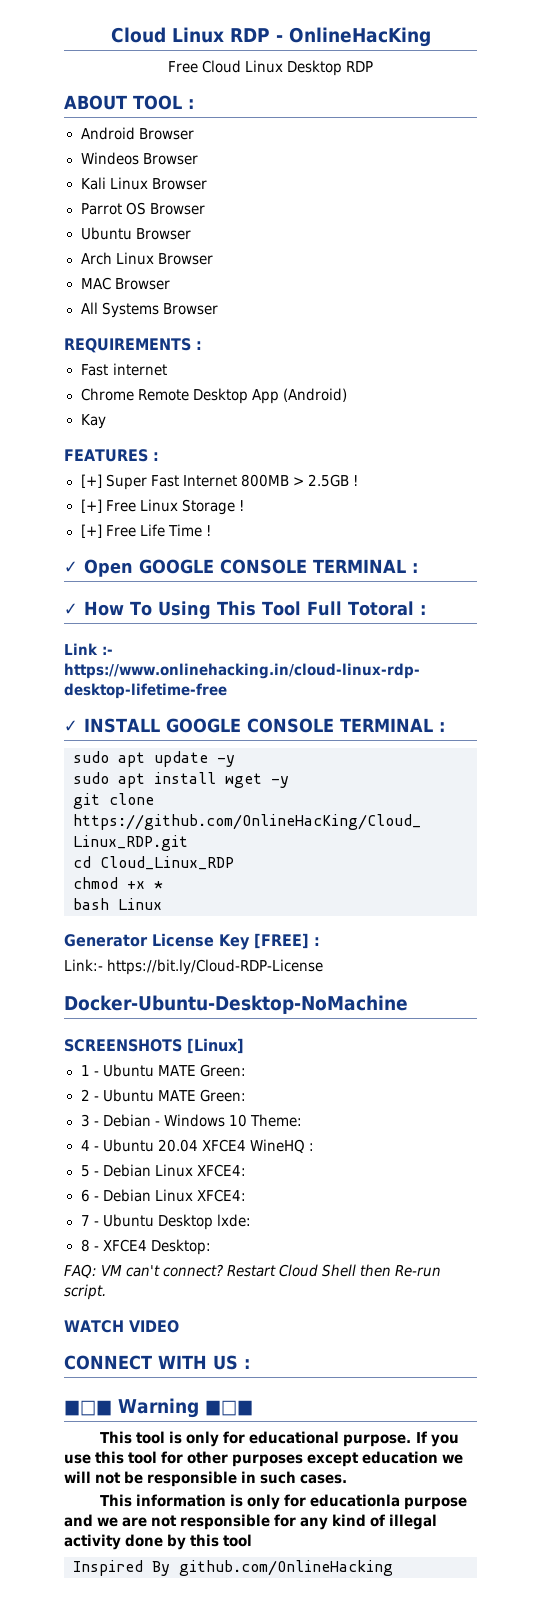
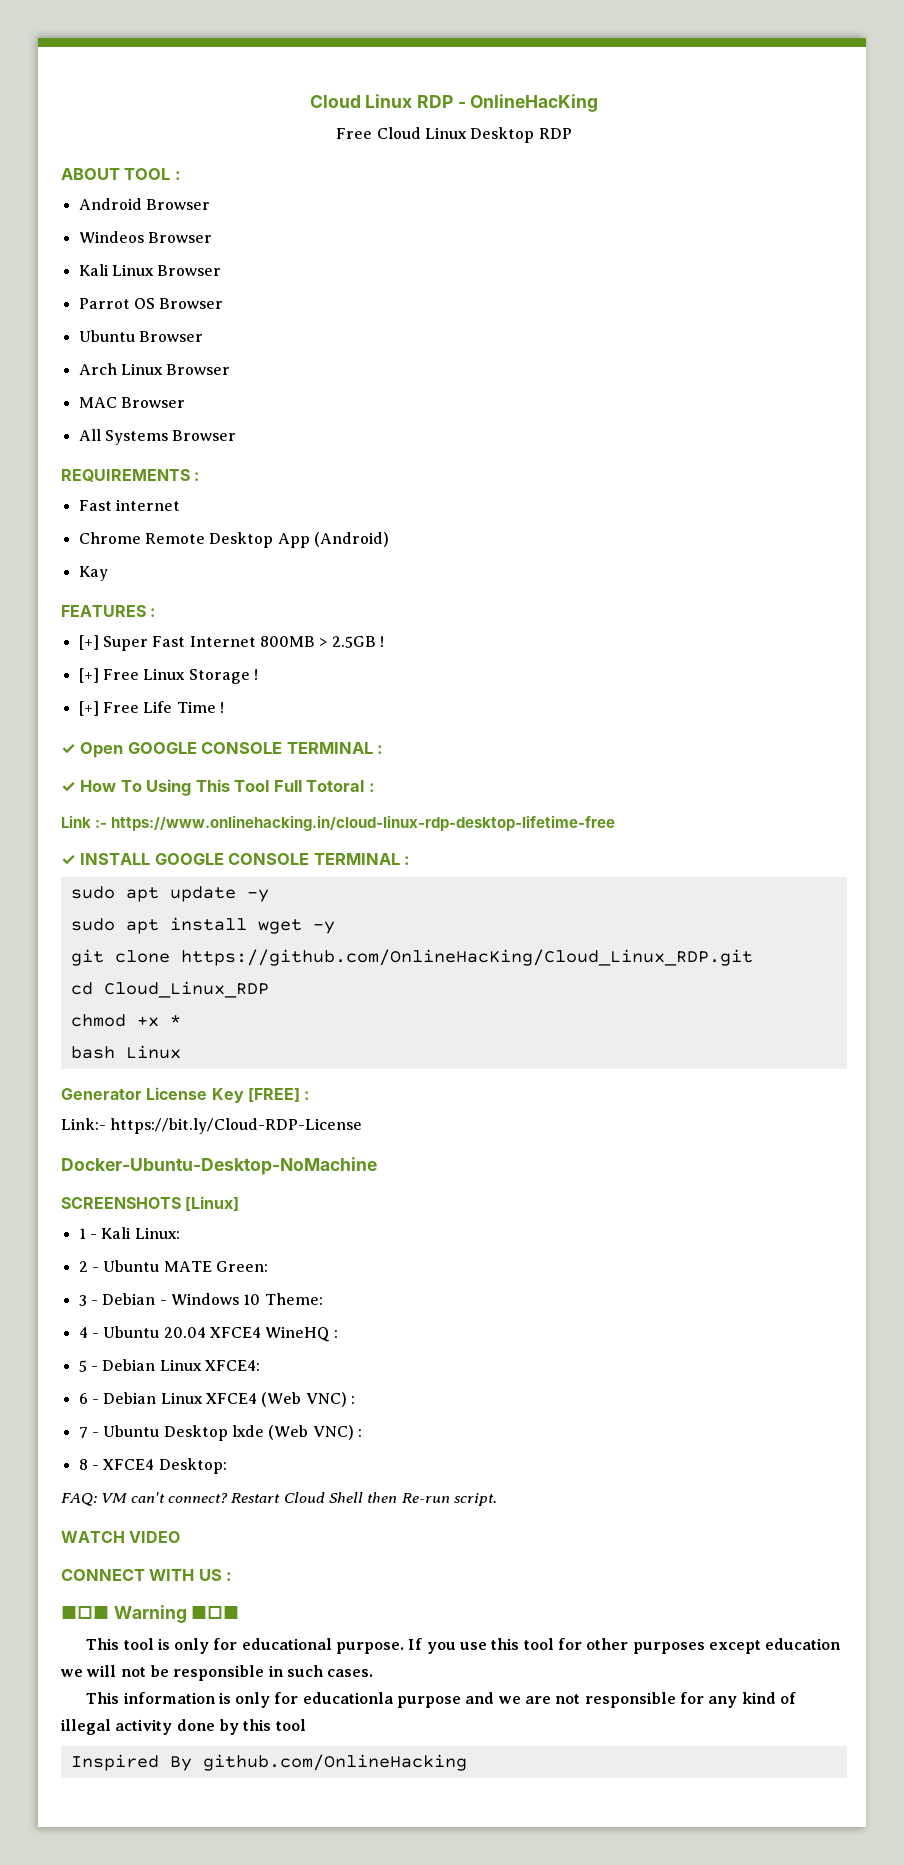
[102,1064,246,1077] Ubuntu MATE Green: -> [101,1227,180,1239] Kali Linux:
[196,1189,246,1202] XFCE4: -> [205,1392,355,1407] XFCE4 (Web VNC) :
[216,1214,251,1227] lxde: -> [231,1425,362,1440] lxde (Web VNC) :

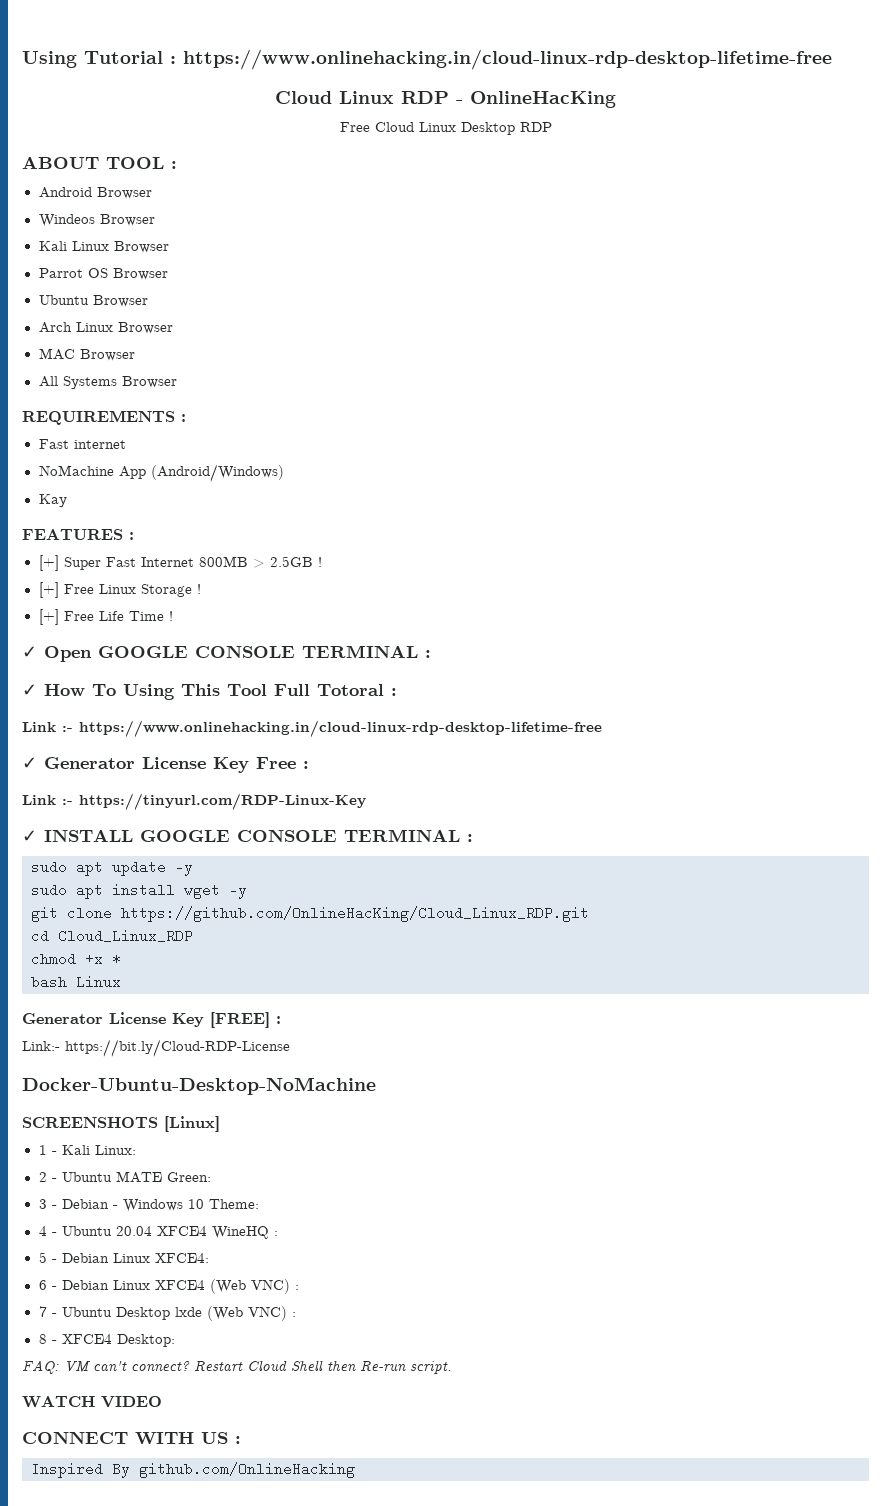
(309, 101) none -> [22,49,832,70] Using Tutorial : https://www.onlinehacking.in/cloud-linux-rdp-desktop-lifetime-free //
[78,532,389,548] Chrome Remote Desktop App (Android) -> [38,464,284,482] NoMachine App (Android/Windows)
(616, 823) none -> [22,757,309,773] [22,793,366,810] // ✓ Generator License Key Free : // Link :- https://tinyurl.com/RDP-Linux-Key
[61,1605,240,1623] [86,1638,842,1654] [60,1665,374,1681] [86,1692,797,1708] [60,1719,306,1735] // ■□■ Warning ■□■ // This tool is only for educational purpose. If you use this tool for other purposes except education we will not be responsible in such cases. // This information is only for educationla purpose and we are not responsible for any kind of illegal activity done by this tool -> (241, 1440) none

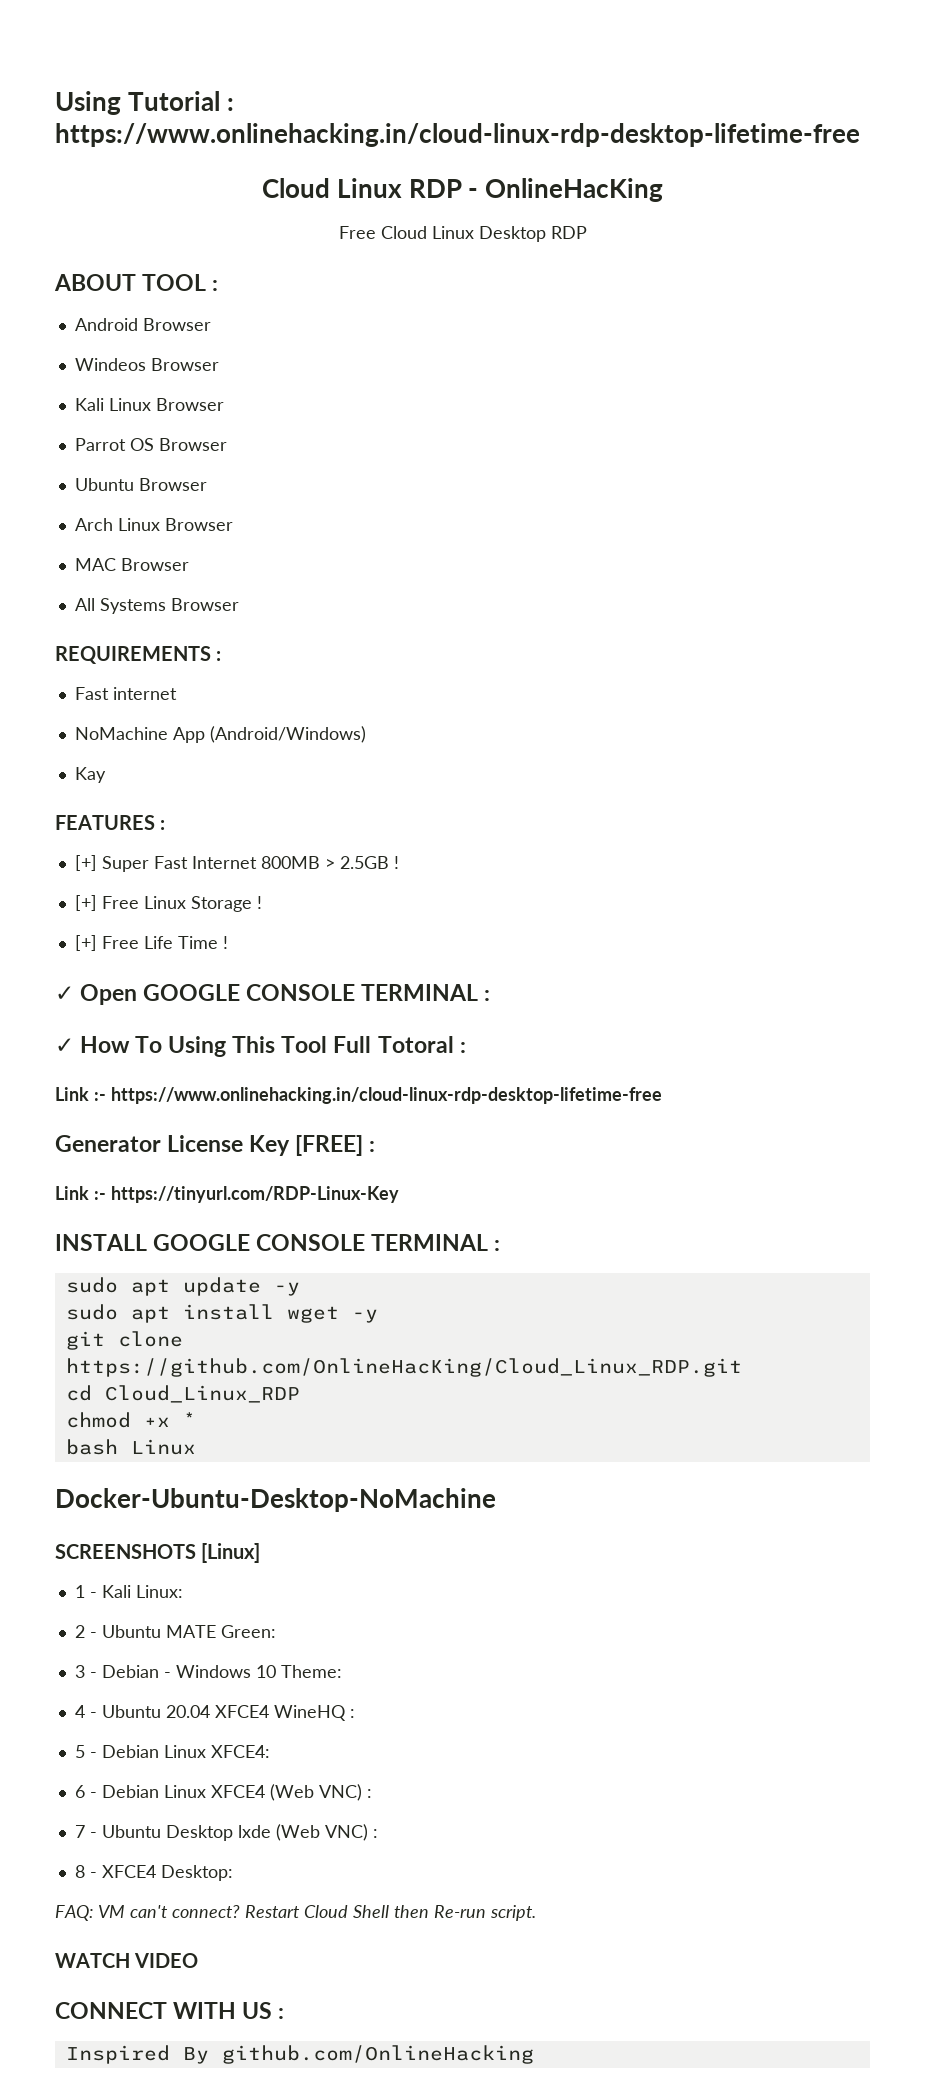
[22,757,296,773] ✓ Generator License Key Free -> [55,1135,364,1156] Generator License Key [FREE]
[22,830,37,842] ✓ -> (399, 1194) none
[22,1012,281,1028] [22,1039,290,1057] // Generator License Key [FREE] : // Link:- https://bit.ly/Cloud-RDP-License -> (196, 1447) none

